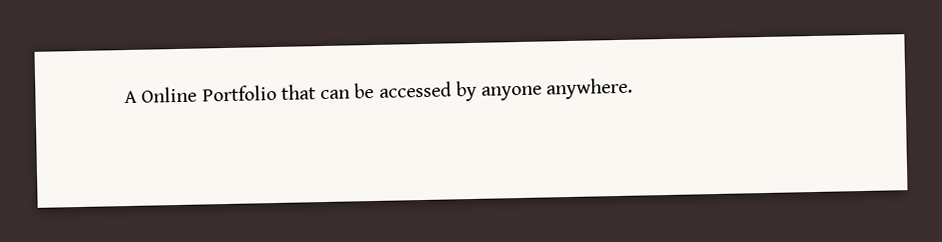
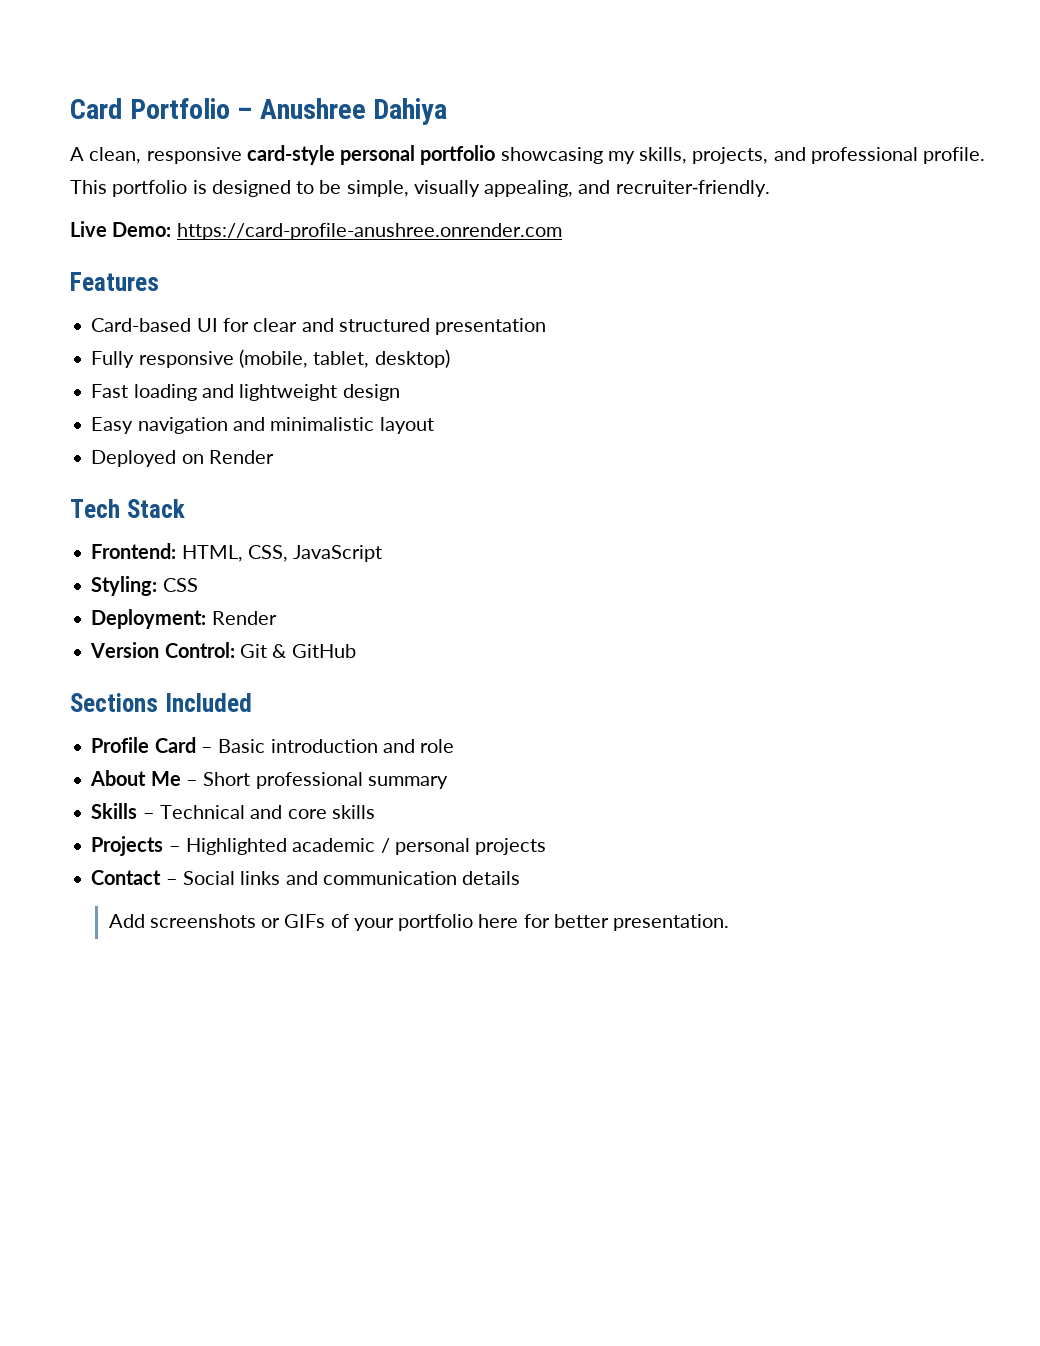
[124,77,634,104] A Online Portfolio that can be accessed by anyone anywhere. -> [70,98,448,125] [70,145,986,165] [70,180,770,197] [70,221,562,240] [70,272,159,291] [91,318,547,335] [91,349,450,368] [91,384,400,401] [91,417,434,434] [91,450,274,467] [70,499,185,518] [91,543,383,562] [91,576,198,596] [91,609,277,629] [90,642,356,658] [70,693,252,712] [91,737,455,753] [90,770,448,789] [91,803,375,819] [91,836,547,856] [91,870,521,885] [108,914,730,931] Card Portfolio – Anushree Dahiya // A clean, responsive card-style personal portfolio showcasing my skills, projects, and professional profile. This portfolio is designed to be simple, visually appealing, and recruiter‑friendly. // Live Demo: https://card-profile-anushree.onrender.com // Features // Card-based UI for clear and structured presentation // Fully responsive (mobile, tablet, desktop) // Fast loading and lightweight design // Easy navigation and minimalistic layout // Deployed on Render // Tech Stack // Frontend: HTML, CSS, JavaScript // Styling: CSS // Deployment: Render // Version Control: Git & GitHub // Sections Included // Profile Card – Basic introduction and role // About Me – Short professional summary // Skills – Technical and core skills // Projects – Highlighted academic / personal projects // Contact – Social links and communication details // Add screenshots or GIFs of your portfolio here for better presentation.

